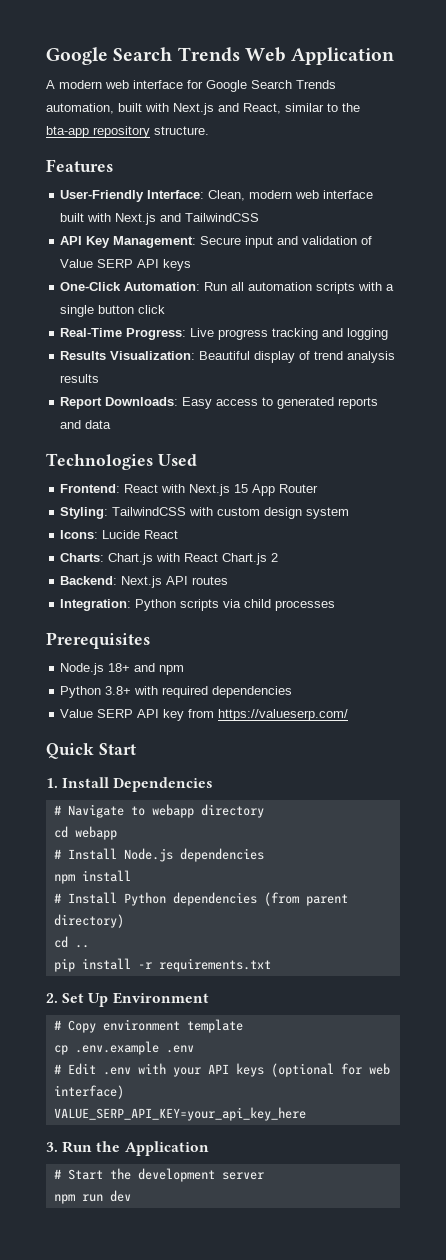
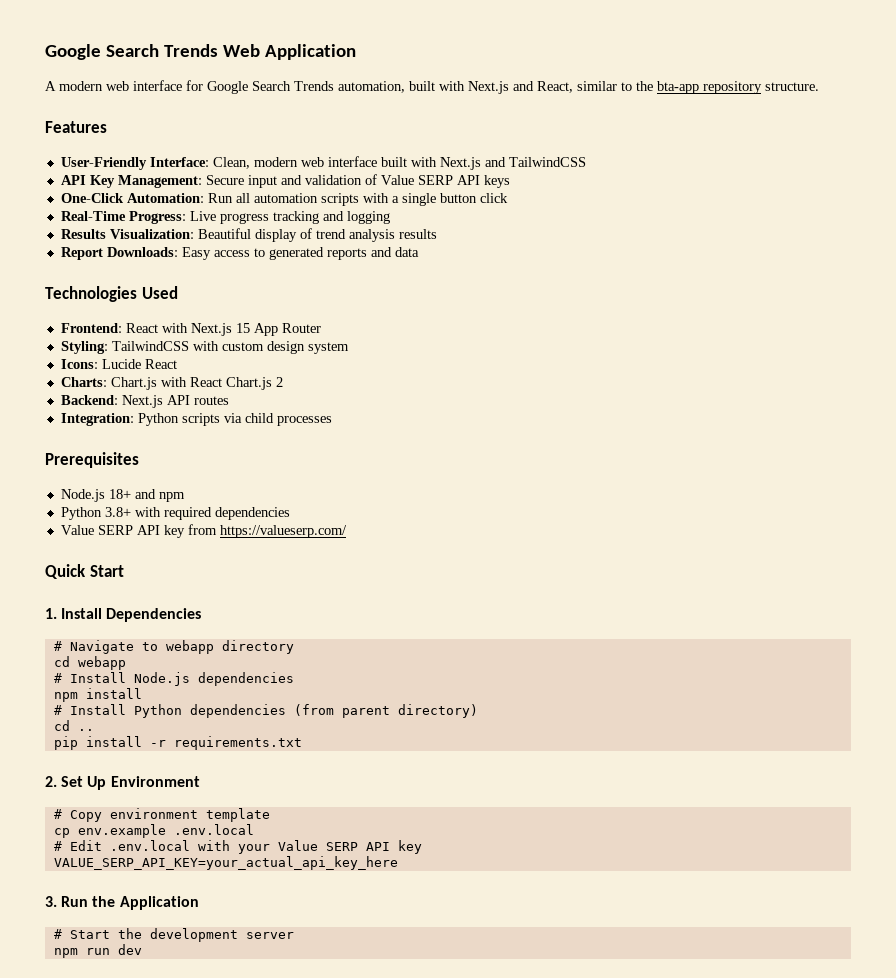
[74,1041,194,1055] .env.example .env -> [77,824,254,838] env.example .env.local
[102,1067,131,1075] .env -> [109,840,190,851] .env.local
[207,1063,390,1077] [53,1085,124,1099] [53,1107,306,1121] API keys (optional for web interface) // VALUE_SERP_API_KEY=your_api_key_here -> [277,840,422,854] [53,856,398,870] Value SERP API key // VALUE_SERP_API_KEY=your_actual_api_key_here

